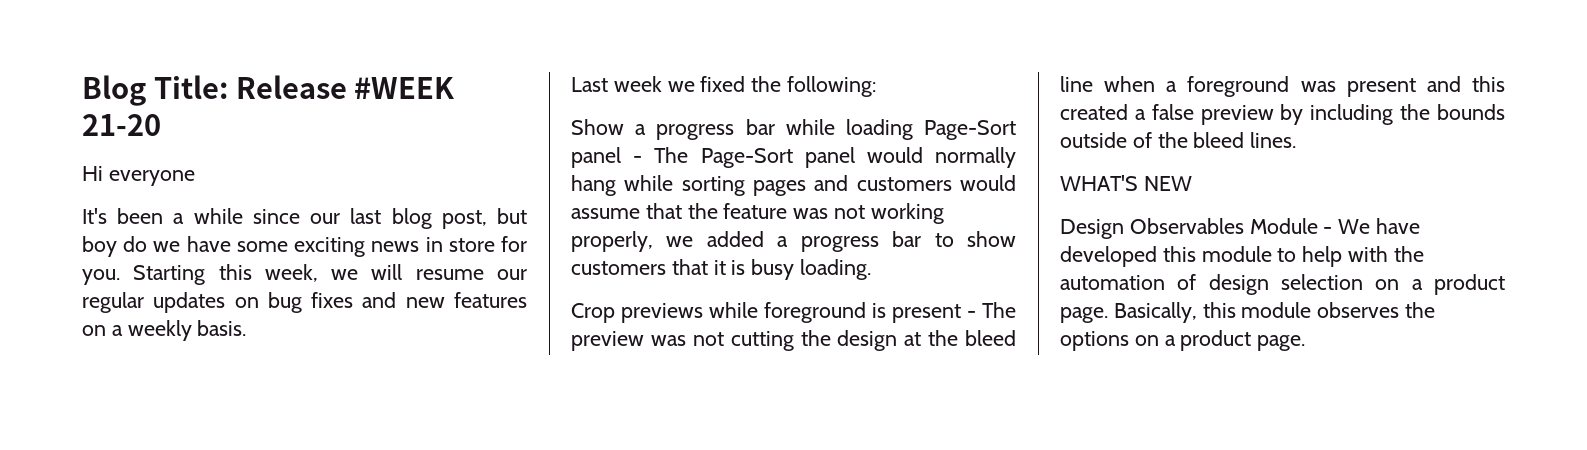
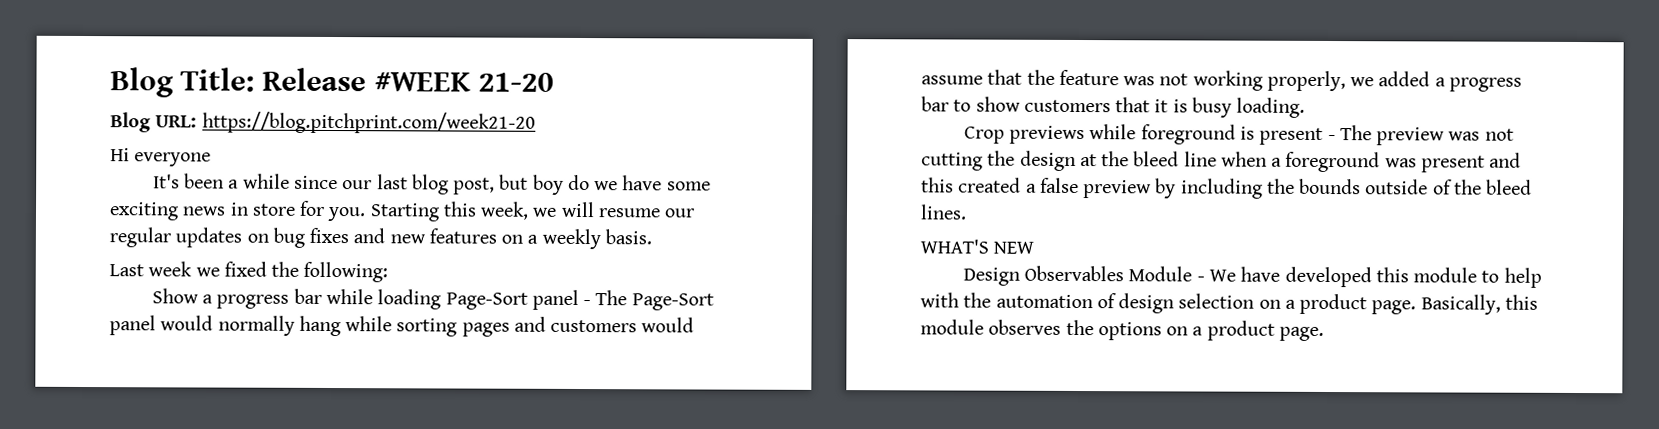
(161, 125) none -> [110,111,536,134] // Blog URL: https://blog.pitchprint.com/week21-20

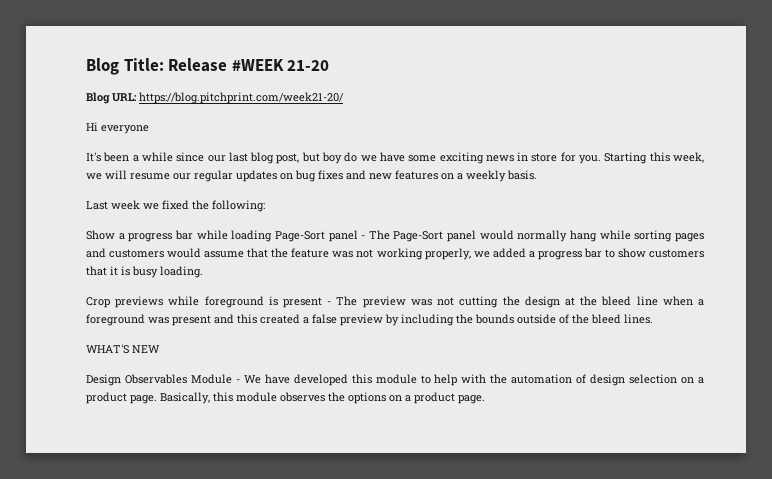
[201,111,536,134] https://blog.pitchprint.com/week21-20 -> [139,92,344,104] https://blog.pitchprint.com/week21-20/

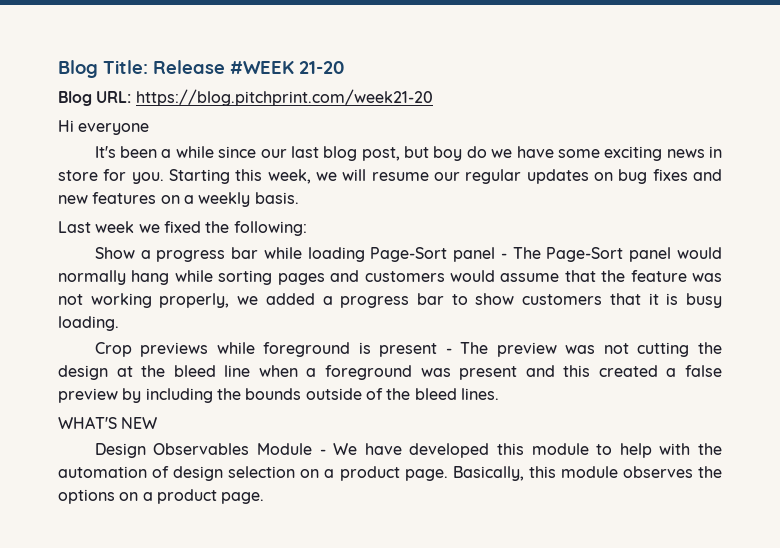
[139,92,344,104] https://blog.pitchprint.com/week21-20/ -> [135,89,433,106] https://blog.pitchprint.com/week21-20

